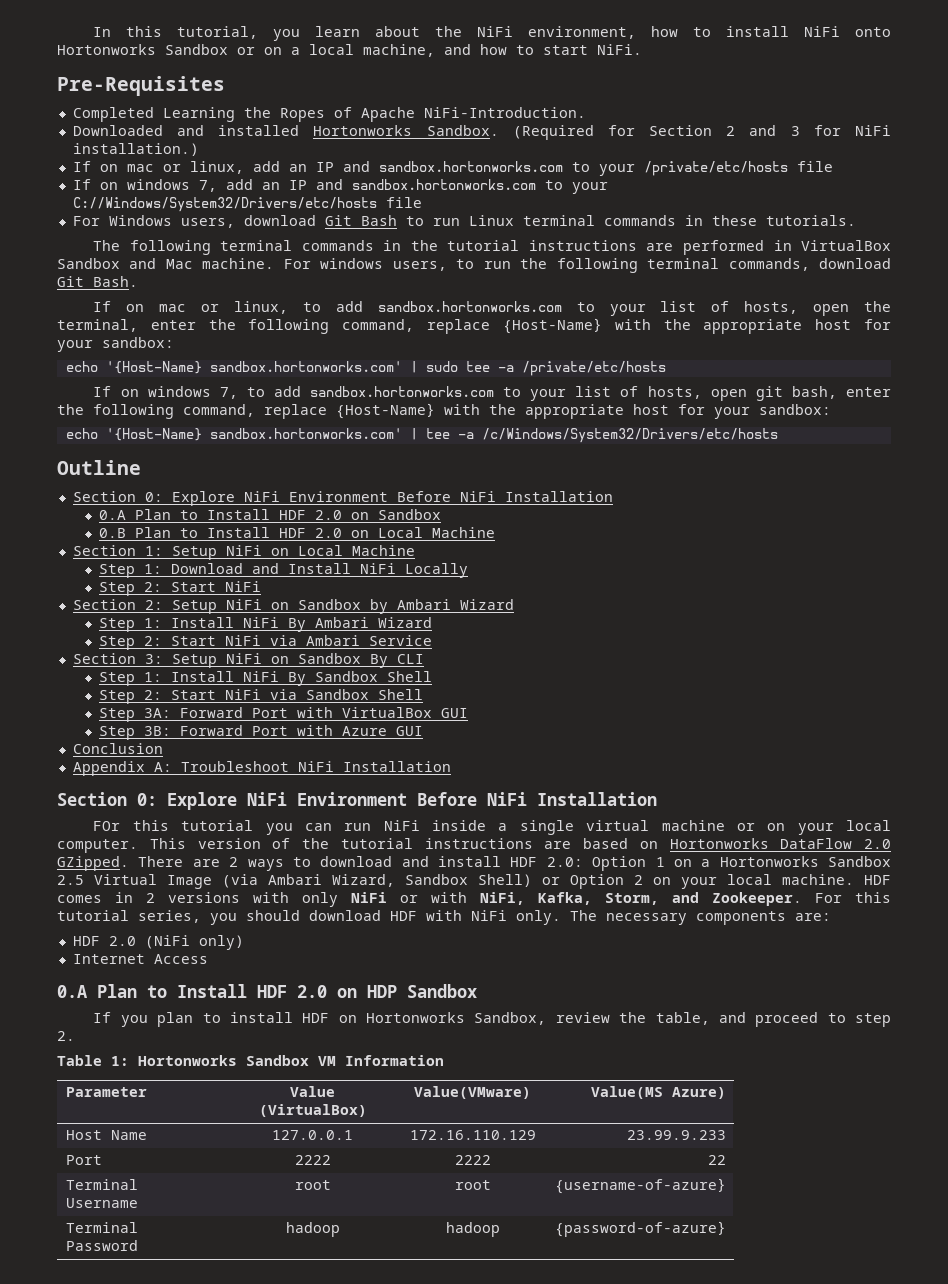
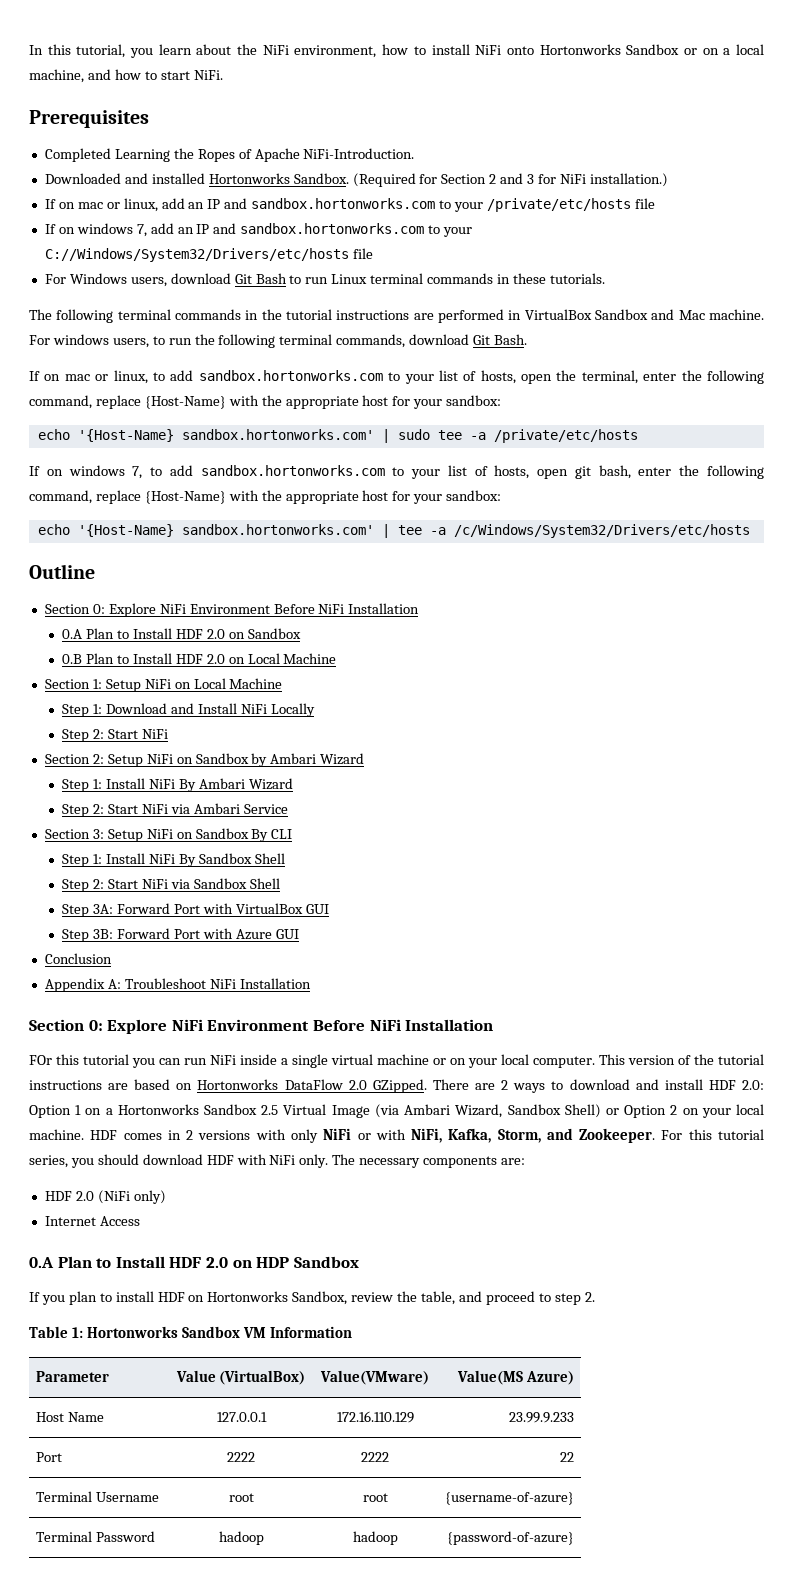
[57,76,225,96] Pre-Requisites -> [29,110,149,128] Prerequisites

